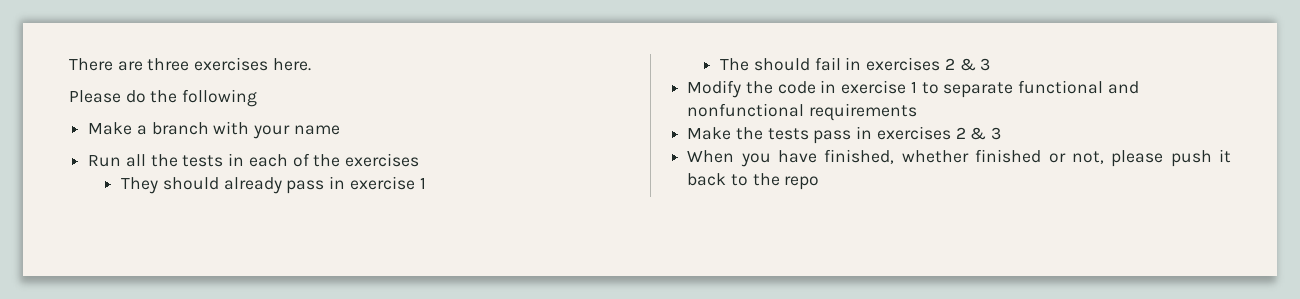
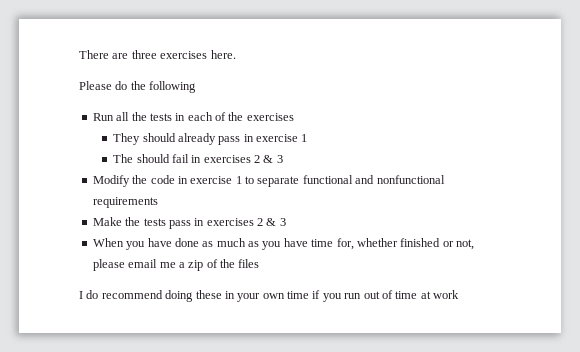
[88,121,340,139] // Make a branch with your name -> (197, 87) none
[824,149,895,164] finished, -> [174,238,354,250] done as much as you have time for,
[1170,149,1231,167] [687,173,820,190] push it back to the repo -> [128,259,260,271] [79,290,459,302] email me a zip of the files // I do recommend doing these in your own time if you run out of time at work

